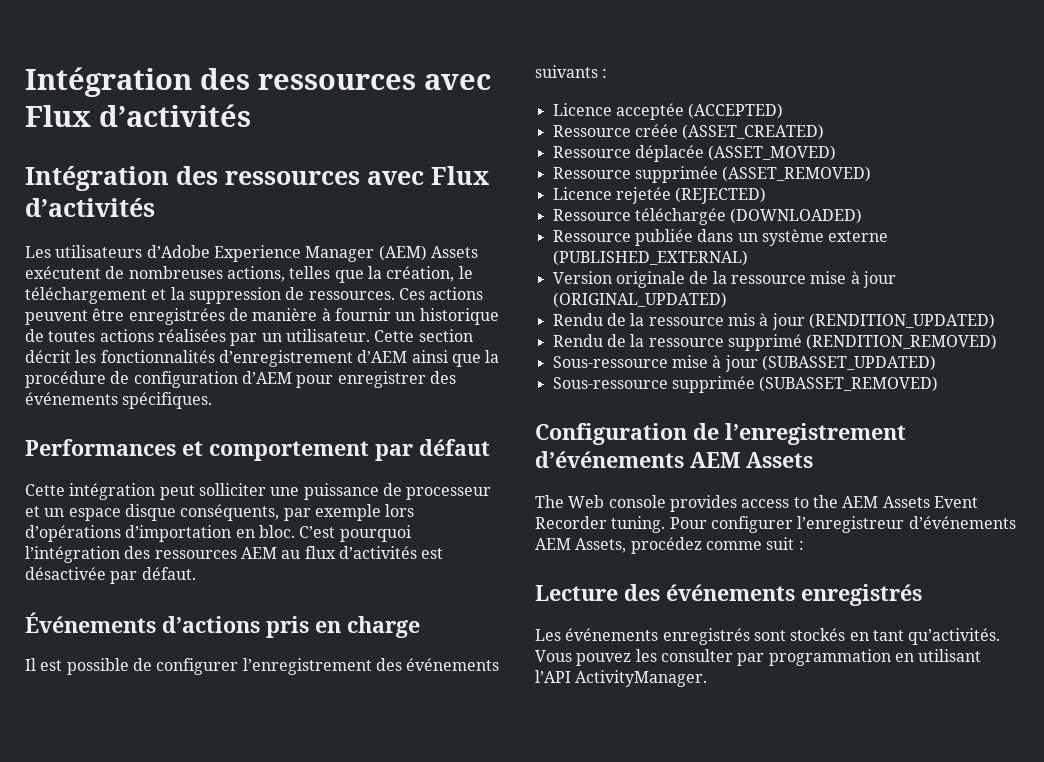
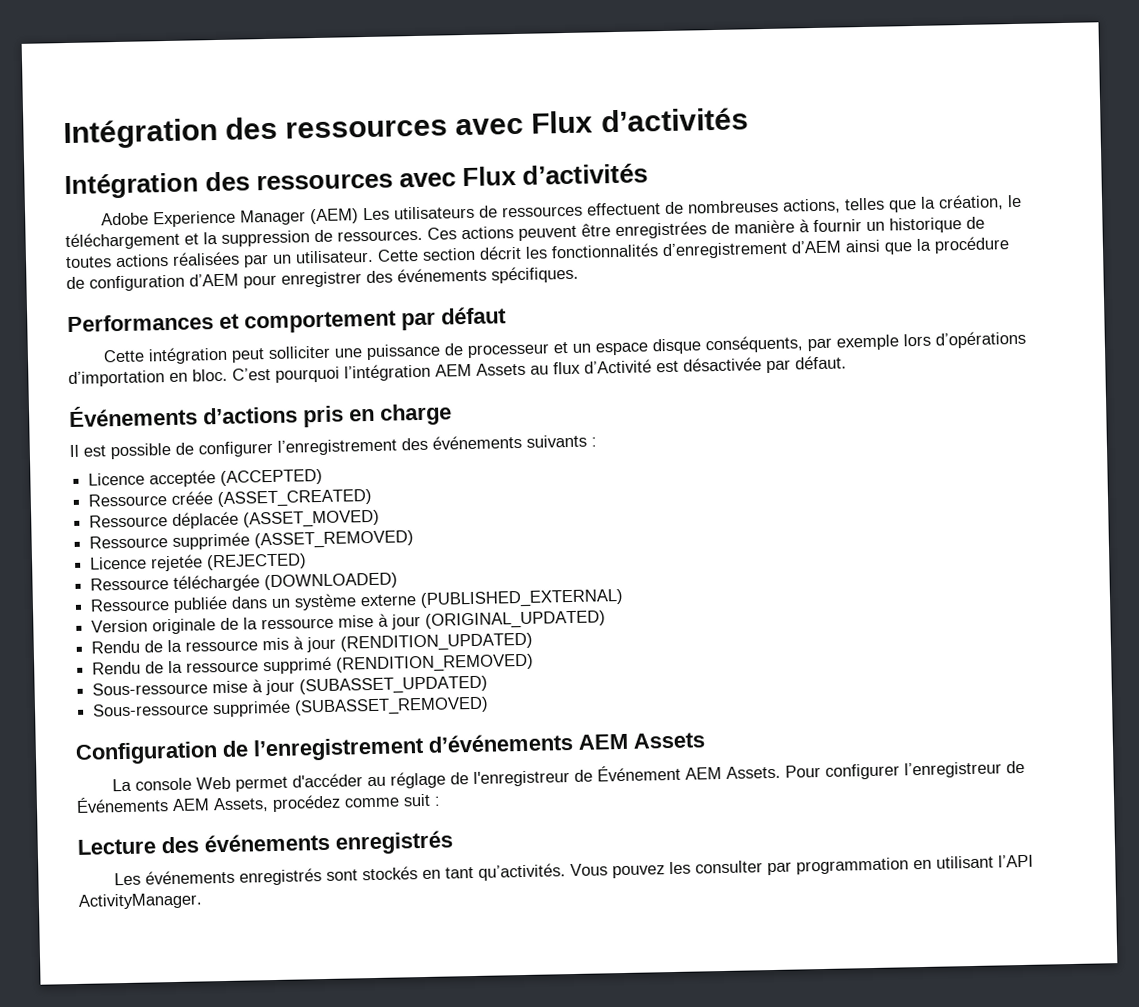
[25,245,478,262] [25,266,101,279] Les utilisateurs d’Adobe Experience Manager (AEM) Assets exécutent -> [100,202,661,228] Adobe Experience Manager (AEM) Les utilisateurs de ressources effectuent
[124,546,277,559] des ressources AEM -> [435,362,526,377] AEM Assets
[338,546,417,559] d’activités -> [584,359,652,374] d’Activité
[535,495,978,512] [535,516,666,533] The Web console provides access to the AEM Assets Event Recorder tuning. -> [111,764,781,792] La console Web permet d'accéder au réglage de l'enregistreur de Événement AEM Assets.
[908,516,1016,529] d’événements -> [1005,760,1025,774] [76,796,169,813] de Événements

